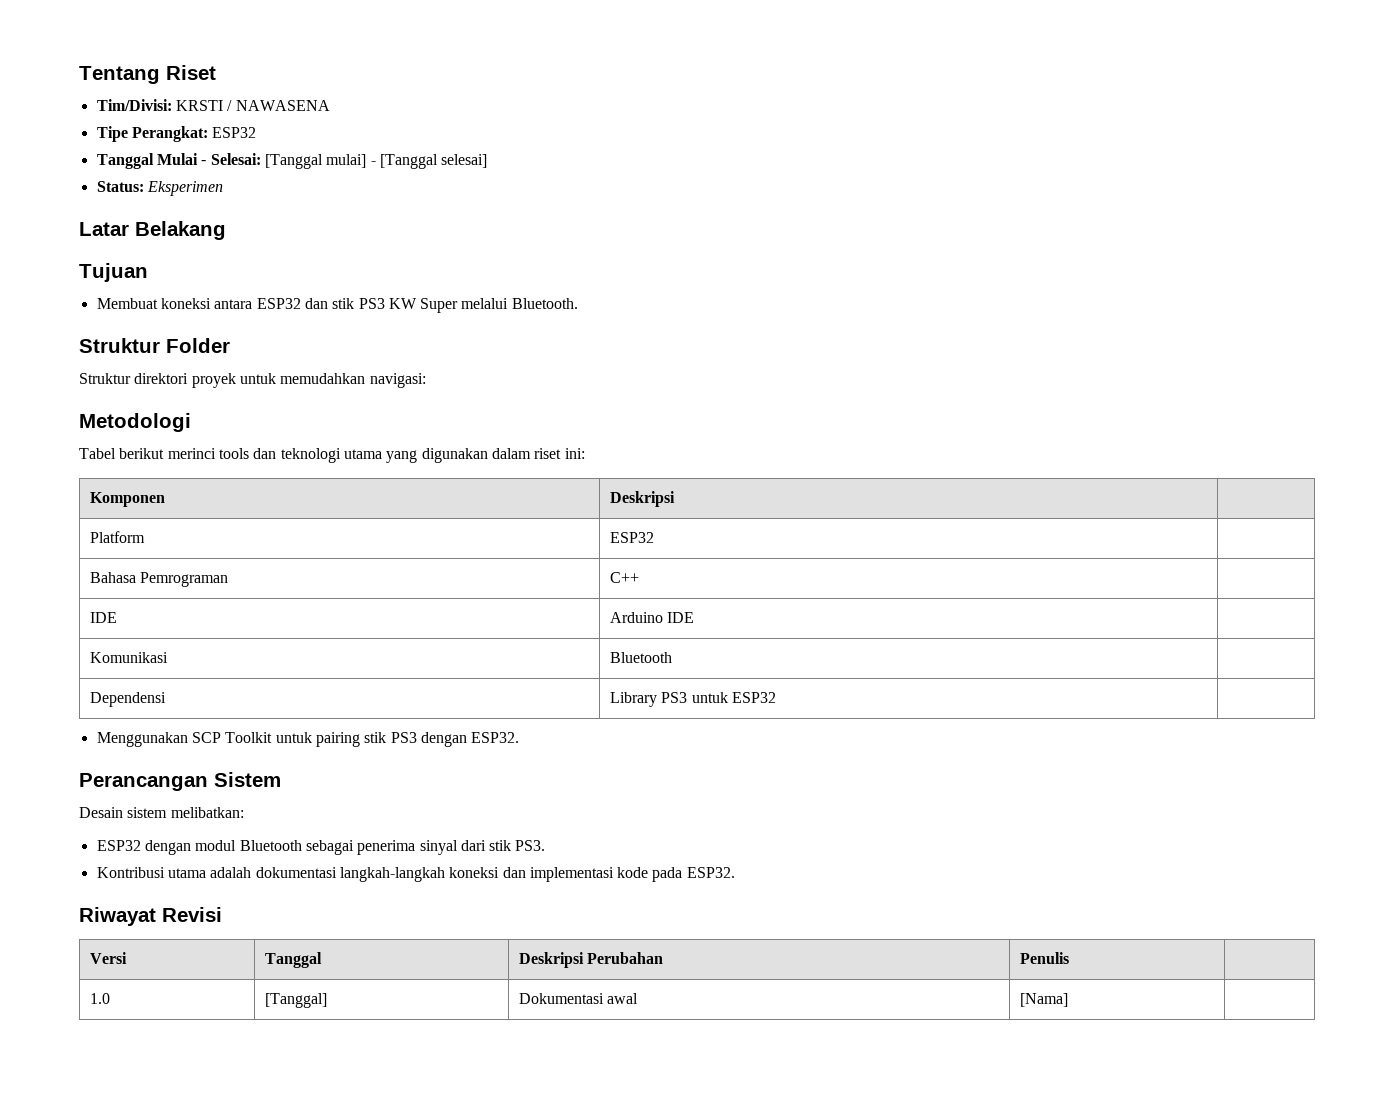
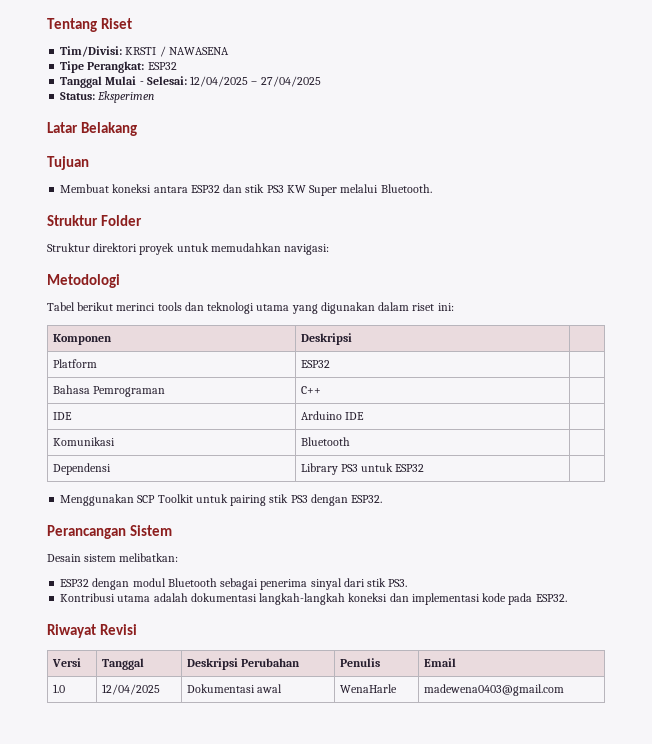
[264,154,488,169] [Tanggal mulai] - [Tanggal selesai] -> [190,76,321,87] 12/04/2025 – 27/04/2025
(1070, 958) none -> [423,658,456,667] Email
[265,993,328,1008] [Tanggal] -> [101,684,160,695] 12/04/2025
[1020,993,1069,1007] [Nama] | -> [339,684,397,693] [423,684,564,696] WenaHarle | madewena0403@gmail.com

